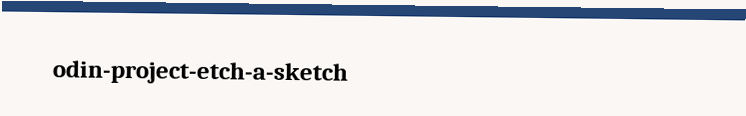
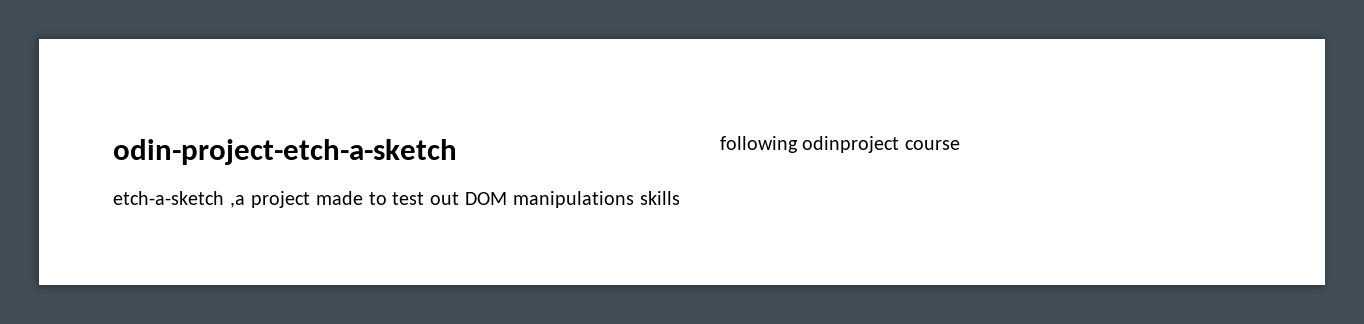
(348, 73) none -> [113,191,681,208] [720,136,960,153] // etch-a-sketch ,a project made to test out DOM manipulations skills following odinproject course

